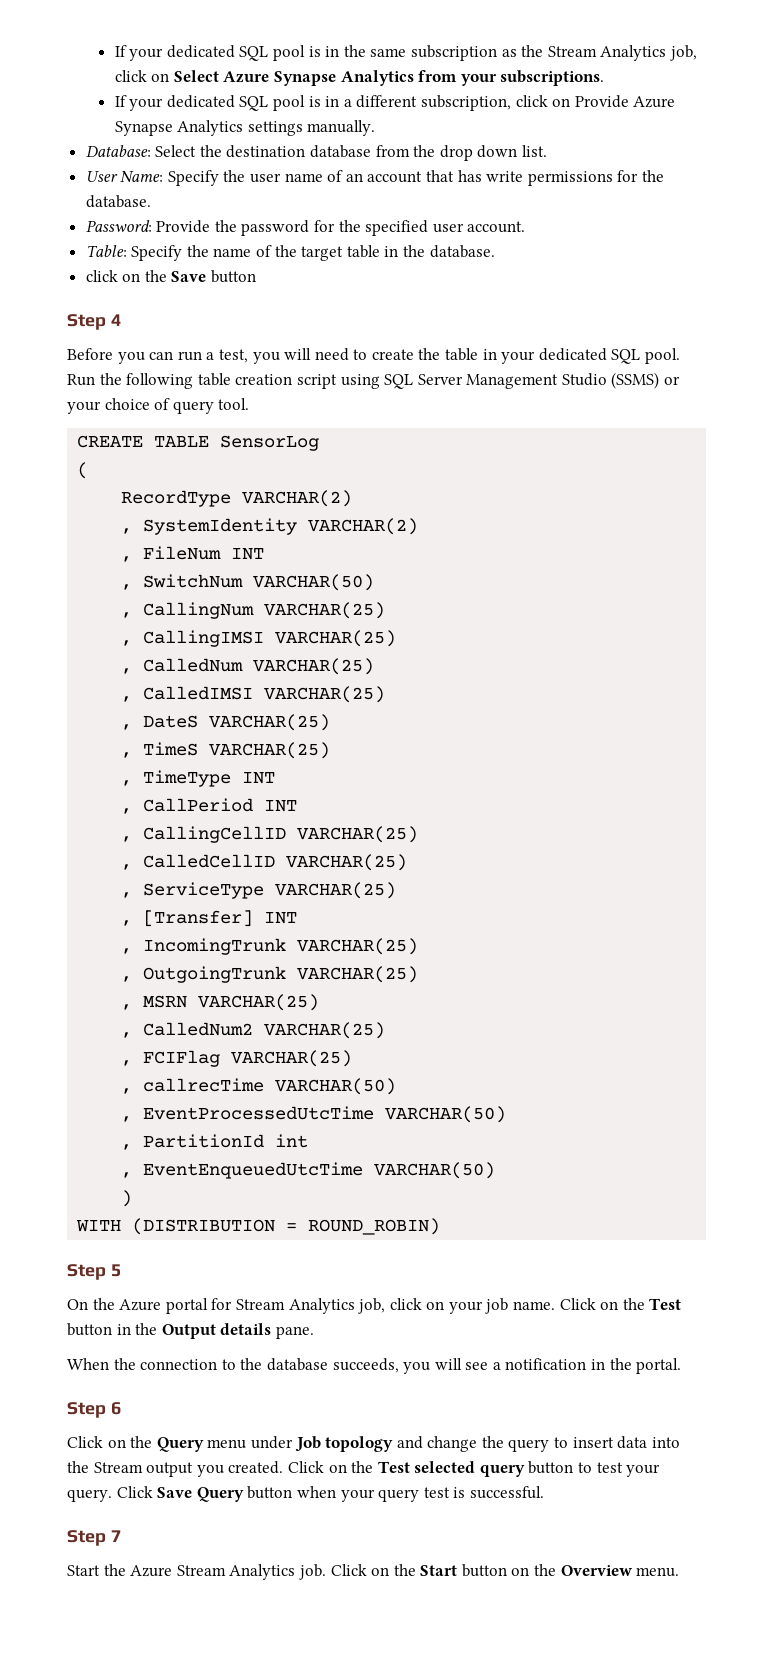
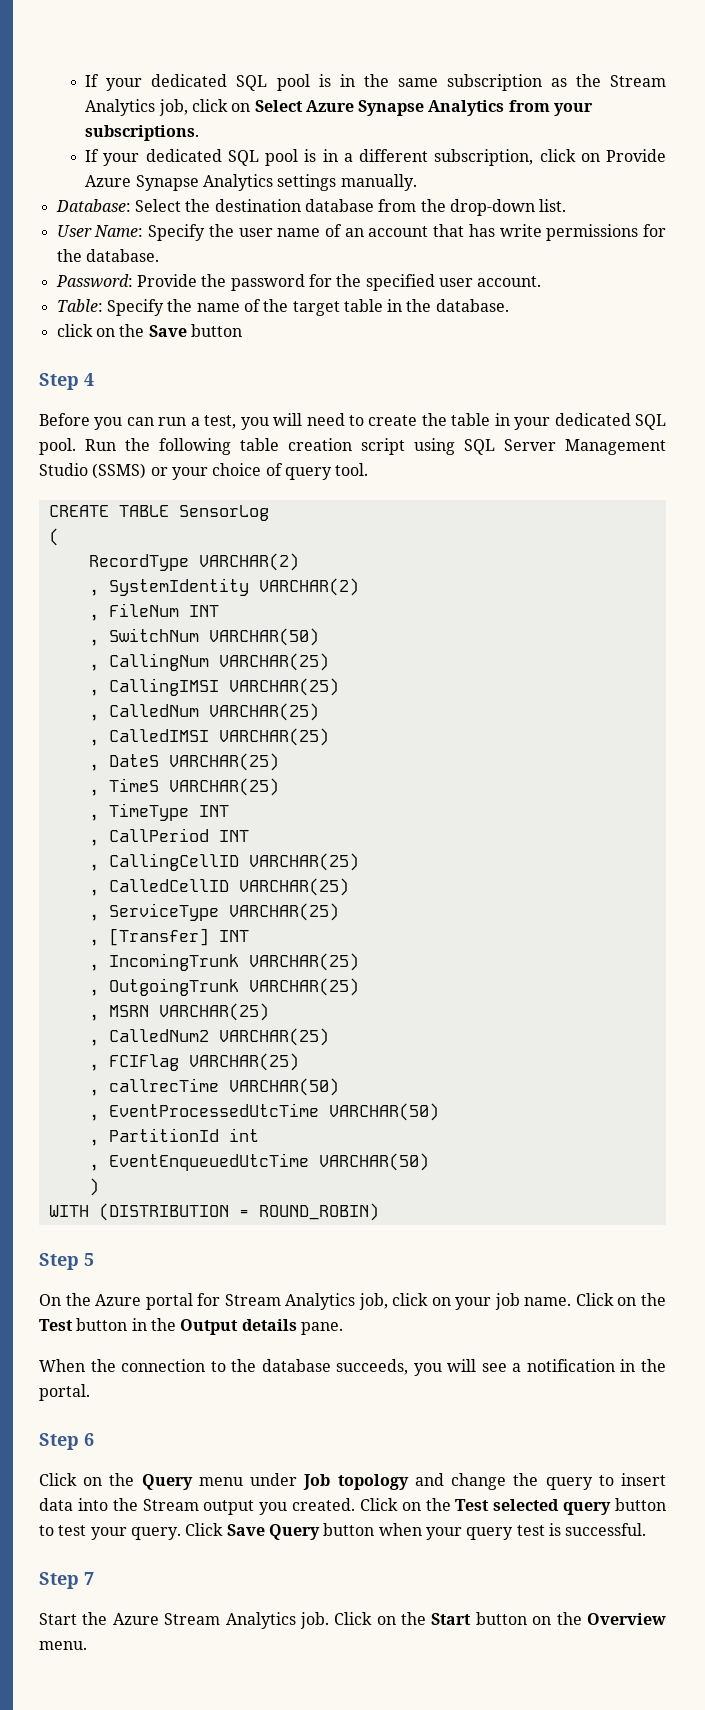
[439,145,518,161] drop down -> [449,199,535,216] drop-down

